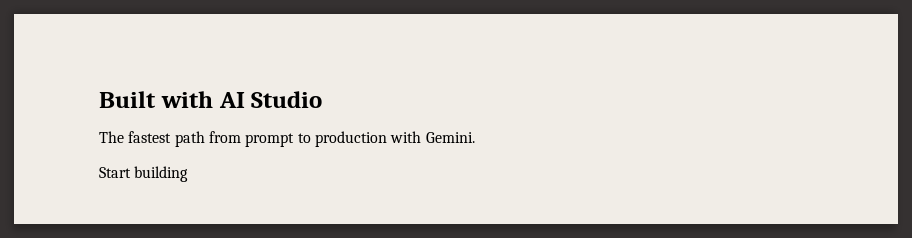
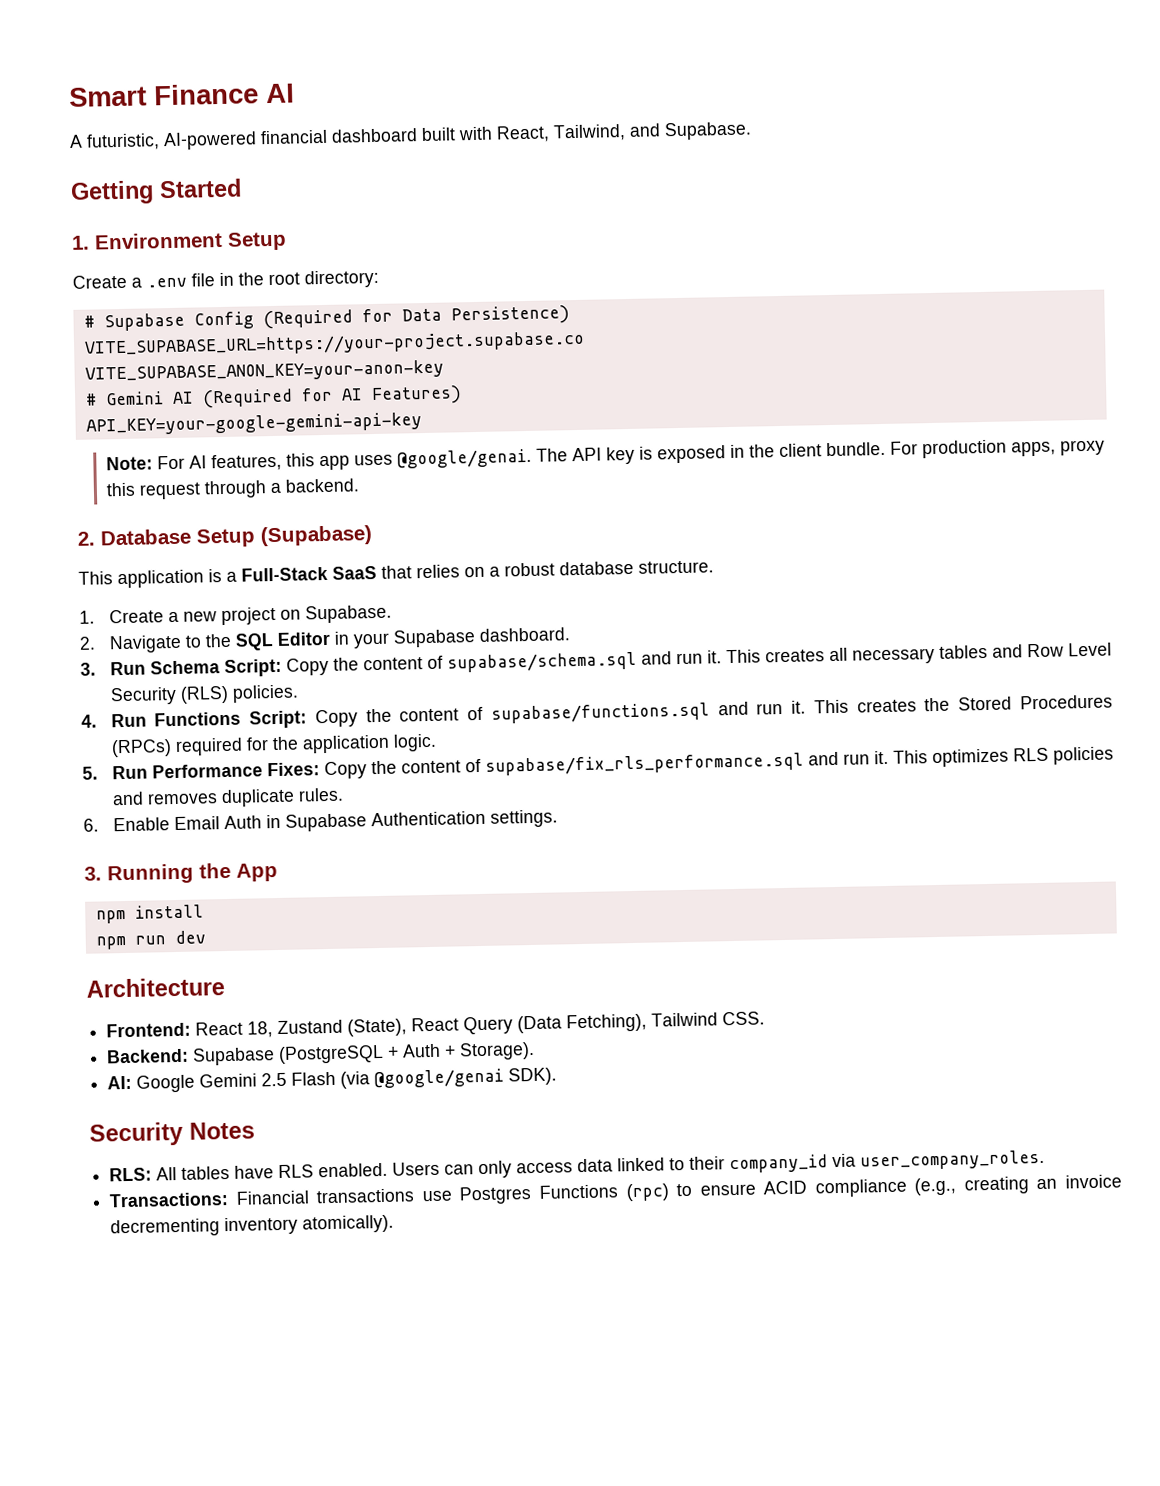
[99,91,323,108] [99,131,475,147] [99,166,189,182] Built with AI Studio // The fastest path from prompt to production with Gemini. // Start building -> [68,83,295,107] [69,121,752,151] [70,178,242,205] [71,231,287,251] [72,269,379,289] [83,305,570,332] [83,330,585,358] [84,359,444,384] [85,385,462,409] [85,412,422,436] [105,439,1105,472] [105,478,359,500] [77,525,373,548] [78,560,714,589] [79,604,392,626] [79,627,570,654] [80,642,1112,678] [109,684,299,706] [81,694,1113,729] [110,733,437,758] [82,746,1115,780] [111,787,344,808] [83,809,558,832] [84,862,278,885] [95,904,204,924] [95,930,206,950] [86,977,225,998] [106,1011,766,1038] [106,1041,536,1066] [107,1067,558,1093] [89,1121,255,1147] [109,1149,1046,1182] [109,1174,1122,1208] [110,1214,395,1238] Smart Finance AI // A futuristic, AI-powered financial dashboard built with React, Tailwind, and Supabase. // Getting Started // 1. Environment Setup // Create a .env file in the root directory: // # Supabase Config (Required for Data Persistence) // VITE_SUPABASE_URL=https://your-project.supabase.co // VITE_SUPABASE_ANON_KEY=your-anon-key // # Gemini AI (Required for AI Features) // API_KEY=your-google-gemini-api-key // Note: For AI features, this app uses @google/genai. The API key is exposed in the client bundle. For production apps, proxy this request through a backend. // 2. Database Setup (Supabase) // This application is a Full-Stack SaaS that relies on a robust database structure. // 1. Create a new project on Supabase. // 2. Navigate to the SQL Editor in your Supabase dashboard. // 3. Run Schema Script: Copy the content of supabase/schema.sql and run it. This creates all necessary tables and Row Level Security (RLS) policies. // 4. Run Functions Script: Copy the content of supabase/functions.sql and run it. This creates the Stored Procedures (RPCs) required for the application logic. // 5. Run Performance Fixes: Copy the content of supabase/fix_rls_performance.sql and run it. This optimizes RLS policies and removes duplicate rules. // 6. Enable Email Auth in Supabase Authentication settings. // 3. Running the App // npm install // npm run dev // Architecture // Frontend: React 18, Zustand (State), React Query (Data Fetching), Tailwind CSS. // Backend: Supabase (PostgreSQL + Auth + Storage). // AI: Google Gemini 2.5 Flash (via @google/genai SDK). // Security Notes // RLS: All tables have RLS enabled. Users can only access data linked to their company_id via user_company_roles. // Transactions: Financial transactions use Postgres Functions (rpc) to ensure ACID compliance (e.g., creating an invoice decrementing inventory atomically).

